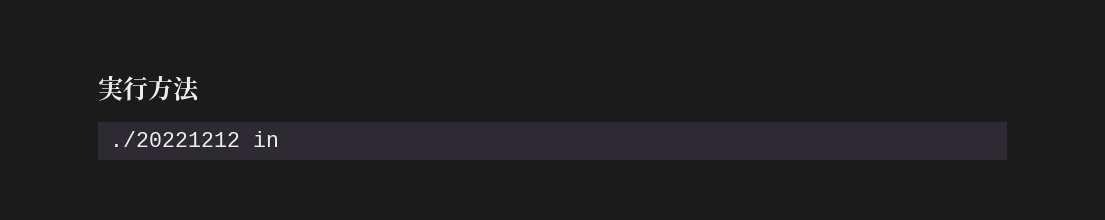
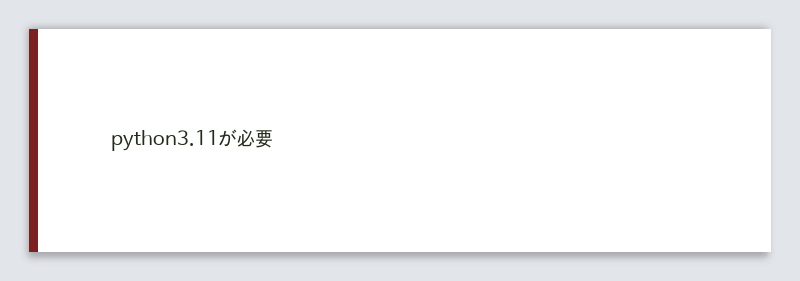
[98,75,200,103] [110,131,279,147] 実行方法 // ./20221212 in -> [111,129,273,151] python3.11が必要

